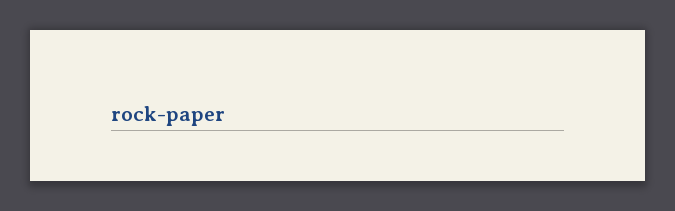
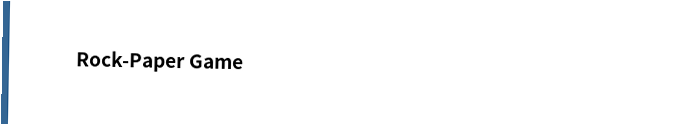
[111,106,225,126] rock-paper -> [75,50,245,73] Rock-Paper Game

